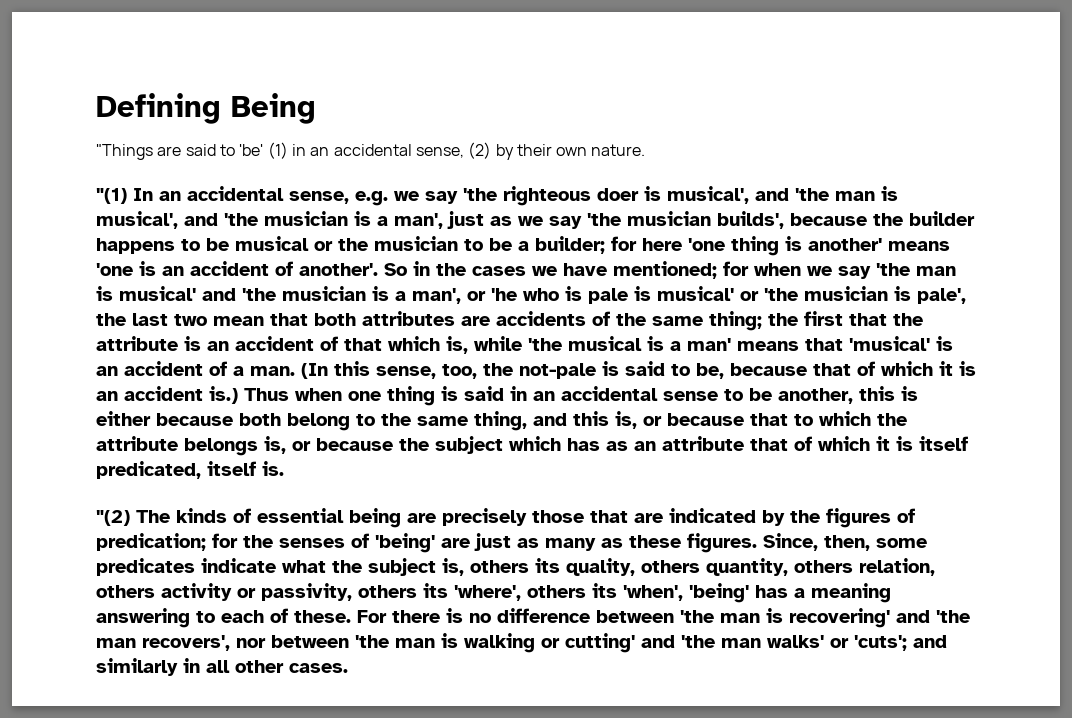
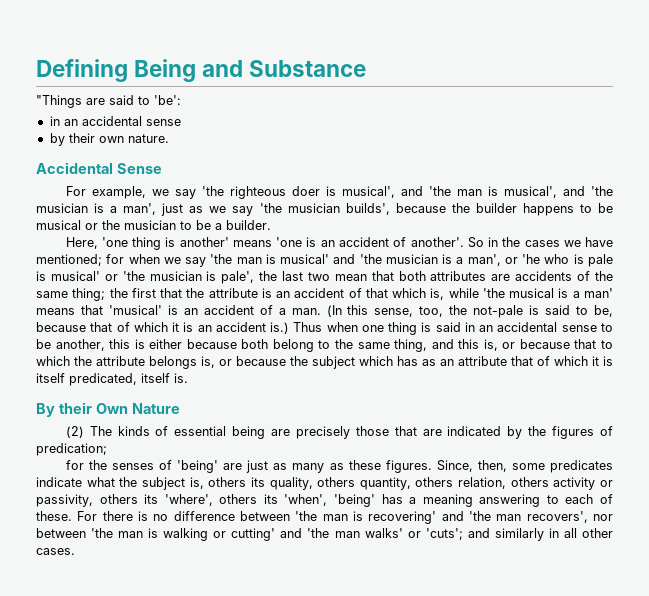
(316, 108) none -> [202,60,367,77] and Substance
[239,142,492,159] 'be' (1) in an accidental sense, (2) -> [154,95,181,105] [49,116,181,126] 'be': // in an accidental sense //
[96,186,388,206] "(1) In an accidental sense, e.g. -> [36,162,162,174] [65,186,146,199] Accidental Sense // For example,
[535,236,682,254] builder; for here -> [226,220,271,230] [65,237,98,249] builder. // Here,
[96,510,130,526] "(2) -> [36,402,180,417] [65,426,84,438] By their Own Nature // (2)
(206, 542) none -> (107, 449) //

